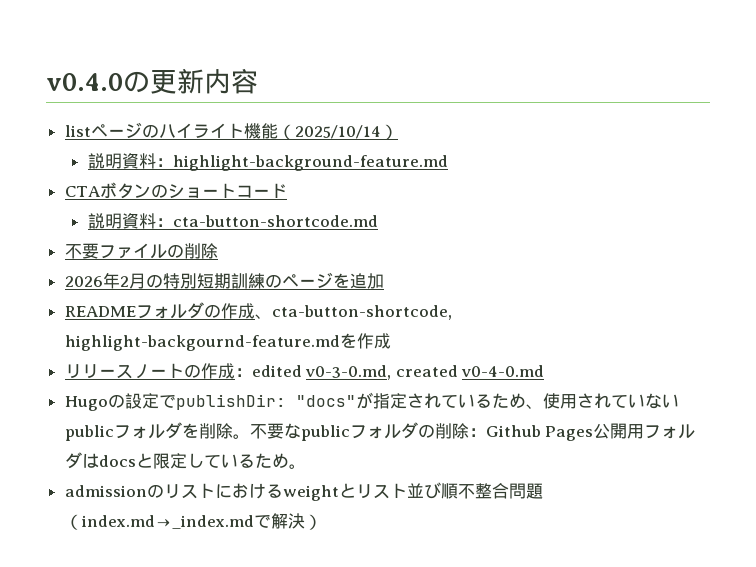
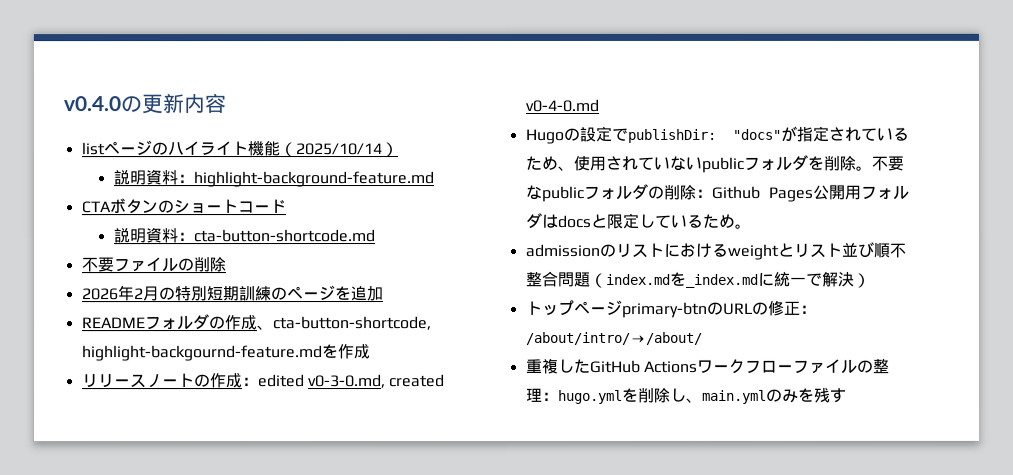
[80,513,322,530] index.md→_index.mdで解決） -> [605,271,871,288] [525,299,817,318] [525,331,703,345] [525,358,890,374] [525,387,847,404] index.mdを_index.mdに統一で解決） // トップページprimary-btnのURLの修正：/about/intro/→/about/ // 重複したGitHub Actionsワークフローファイルの整理：hugo.ymlを削除し、main.ymlのみを残す

